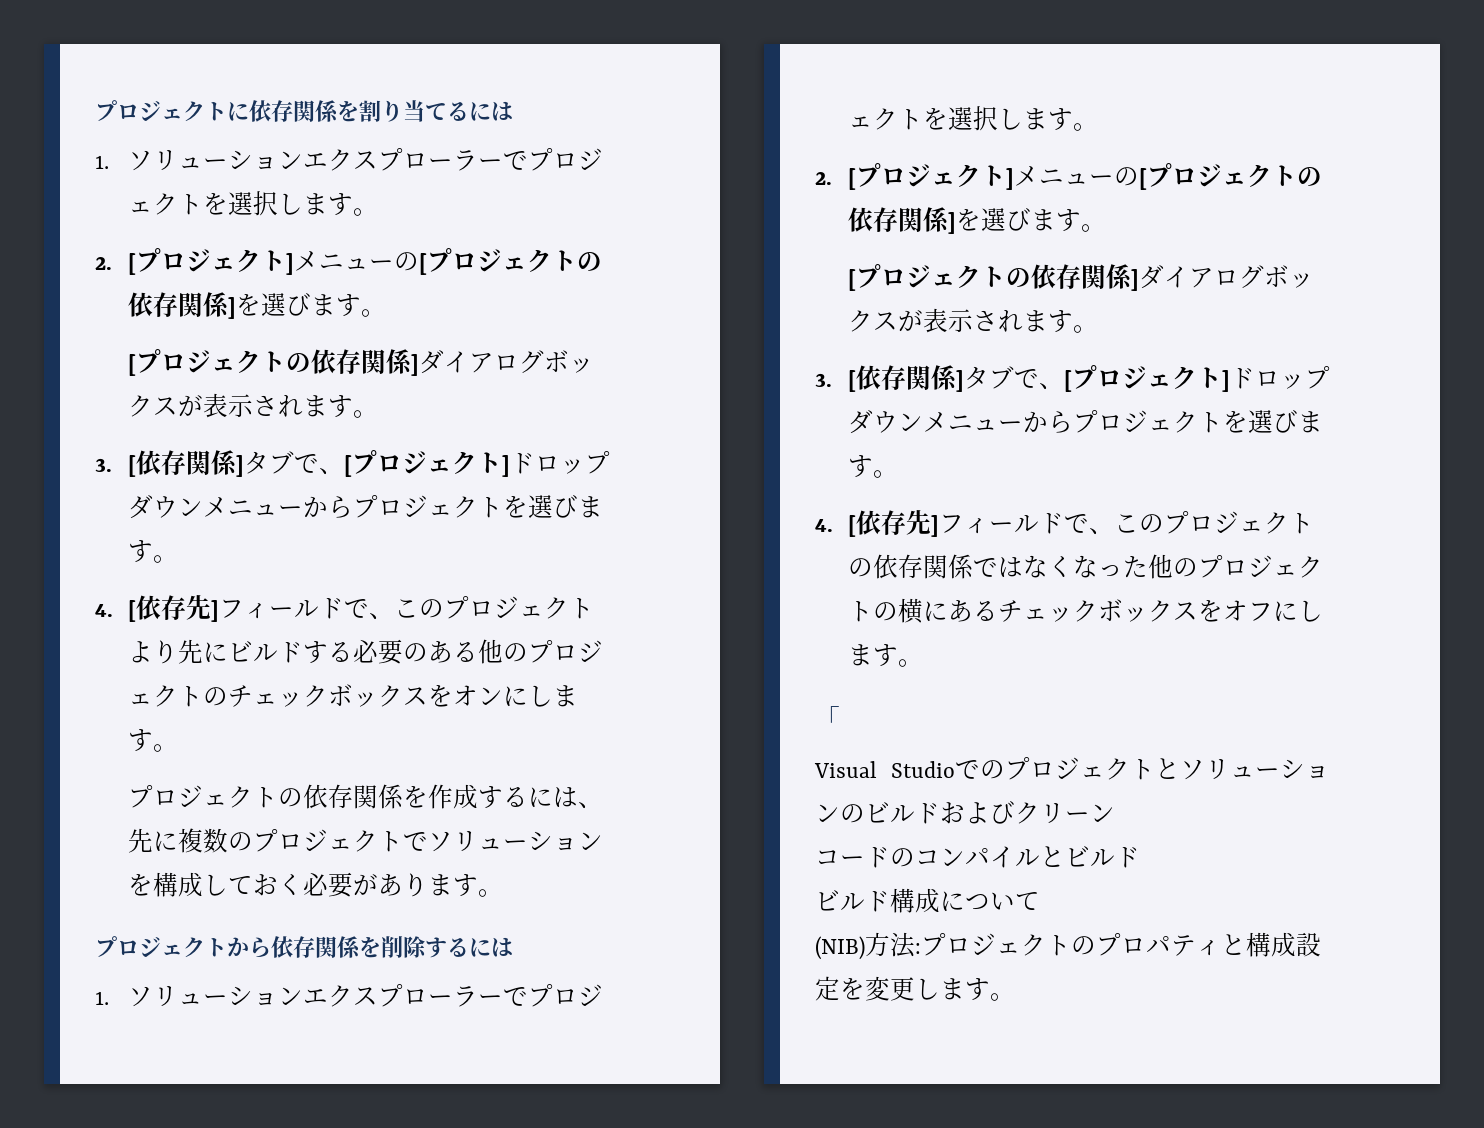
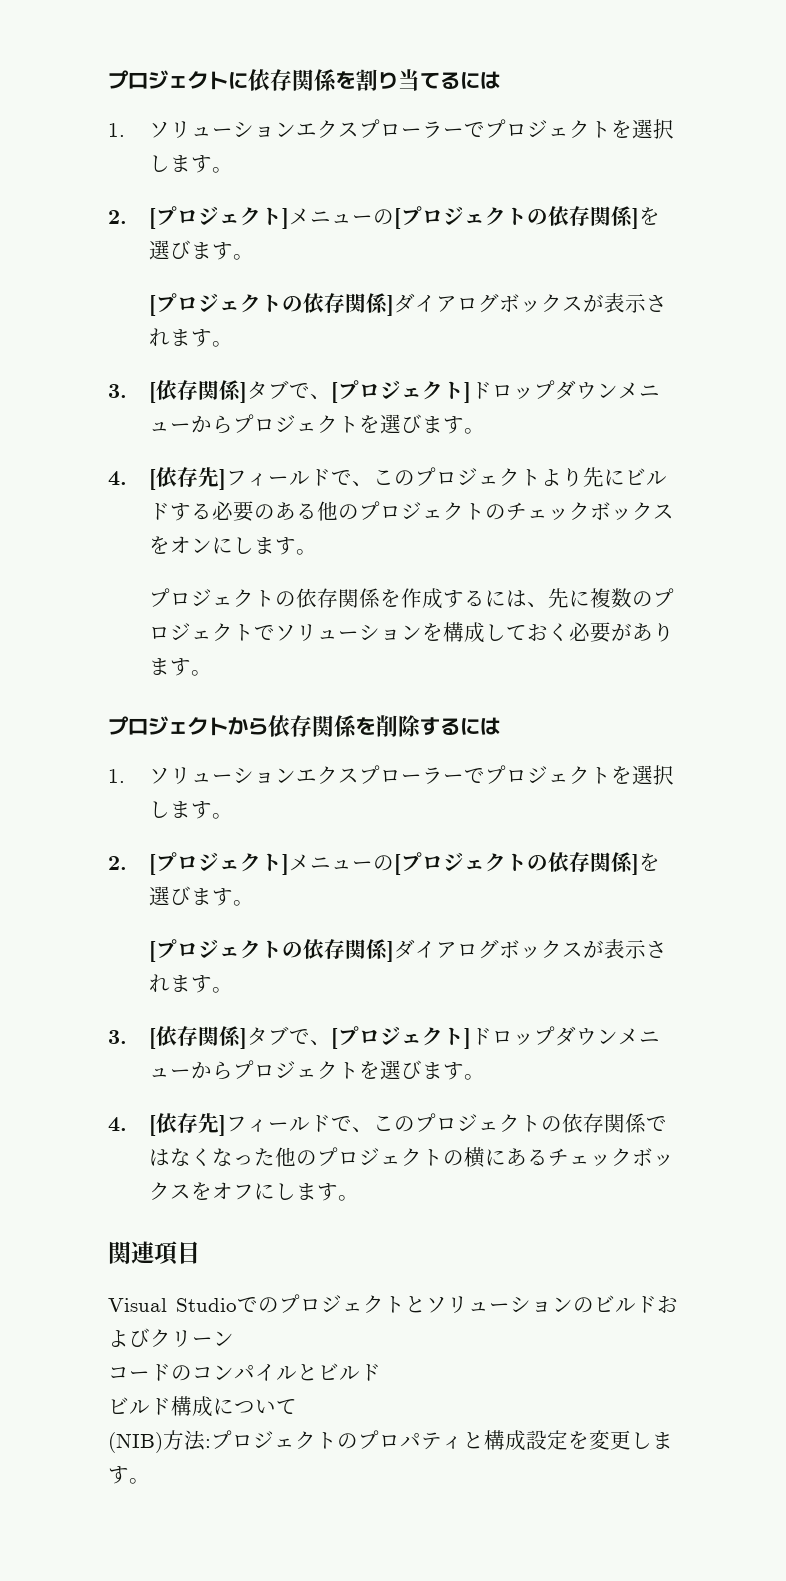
[815,706,840,728] 「 -> [108,1241,200,1265] 関連項目

